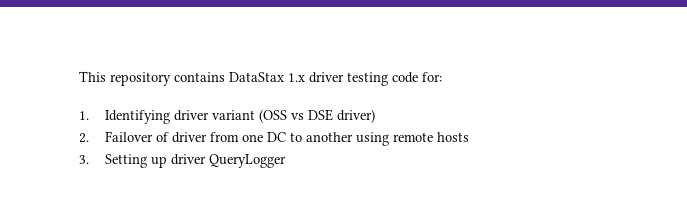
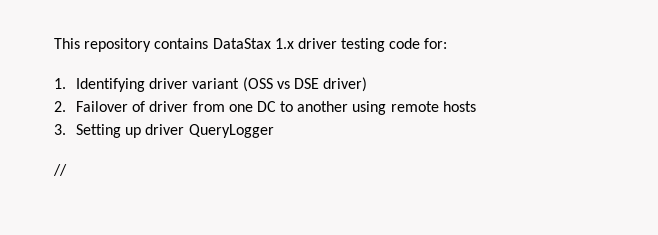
(287, 161) none -> [53,164,67,176] // //

